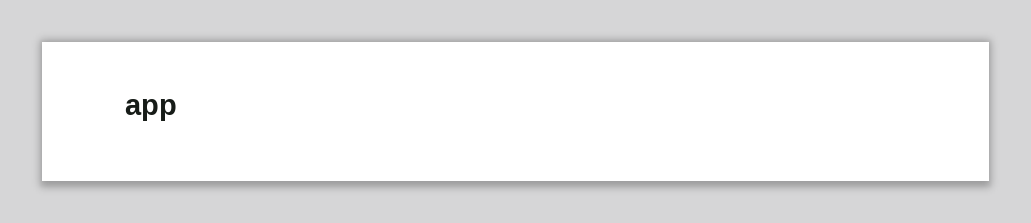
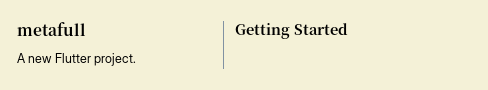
[125,99,177,121] app -> [17,22,86,36] [17,53,137,66] [235,23,348,39] metafull // A new Flutter project. // Getting Started

